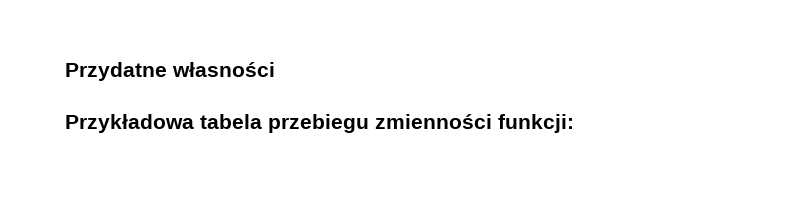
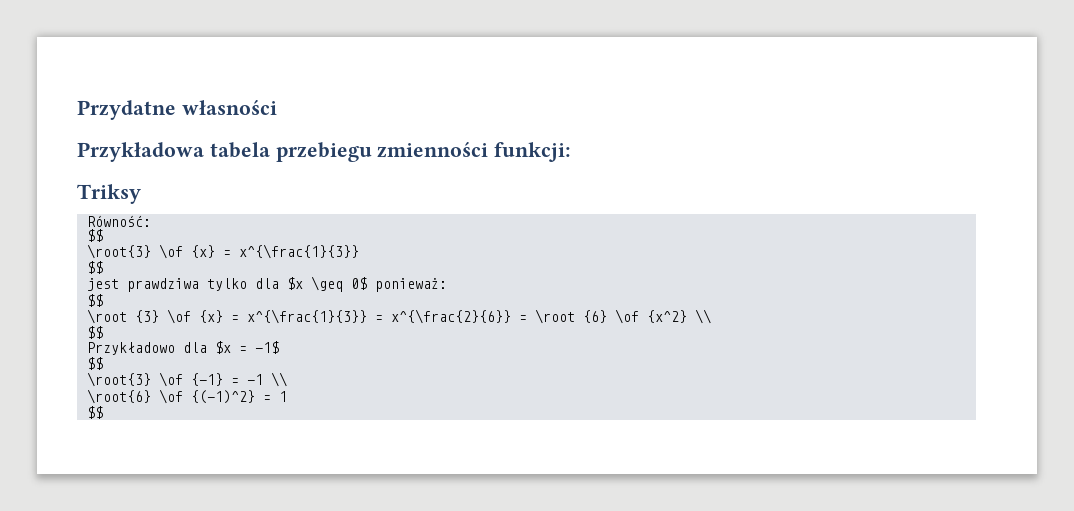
(574, 123) none -> [77,184,141,204] [86,215,151,227] [86,229,103,242] [86,244,359,259] [86,261,103,274] [86,276,447,292] [86,294,103,307] [86,309,711,324] [86,326,103,339] [86,341,279,355] [86,357,103,370] [86,372,287,387] [86,389,287,404] [86,406,103,419] // Triksy // Równość: // $$ // \root{3} \of {x} = x^{\frac{1}{3}} // $$ // jest prawdziwa tylko dla $x \geq 0$ ponieważ: // $$ // \root {3} \of {x} = x^{\frac{1}{3}} = x^{\frac{2}{6}} = \root {6} \of {x^2} \\ // $$ // Przykładowo dla $x = -1$ // $$ // \root{3} \of {-1} = -1 \\ // \root{6} \of {(-1)^2} = 1 // $$

